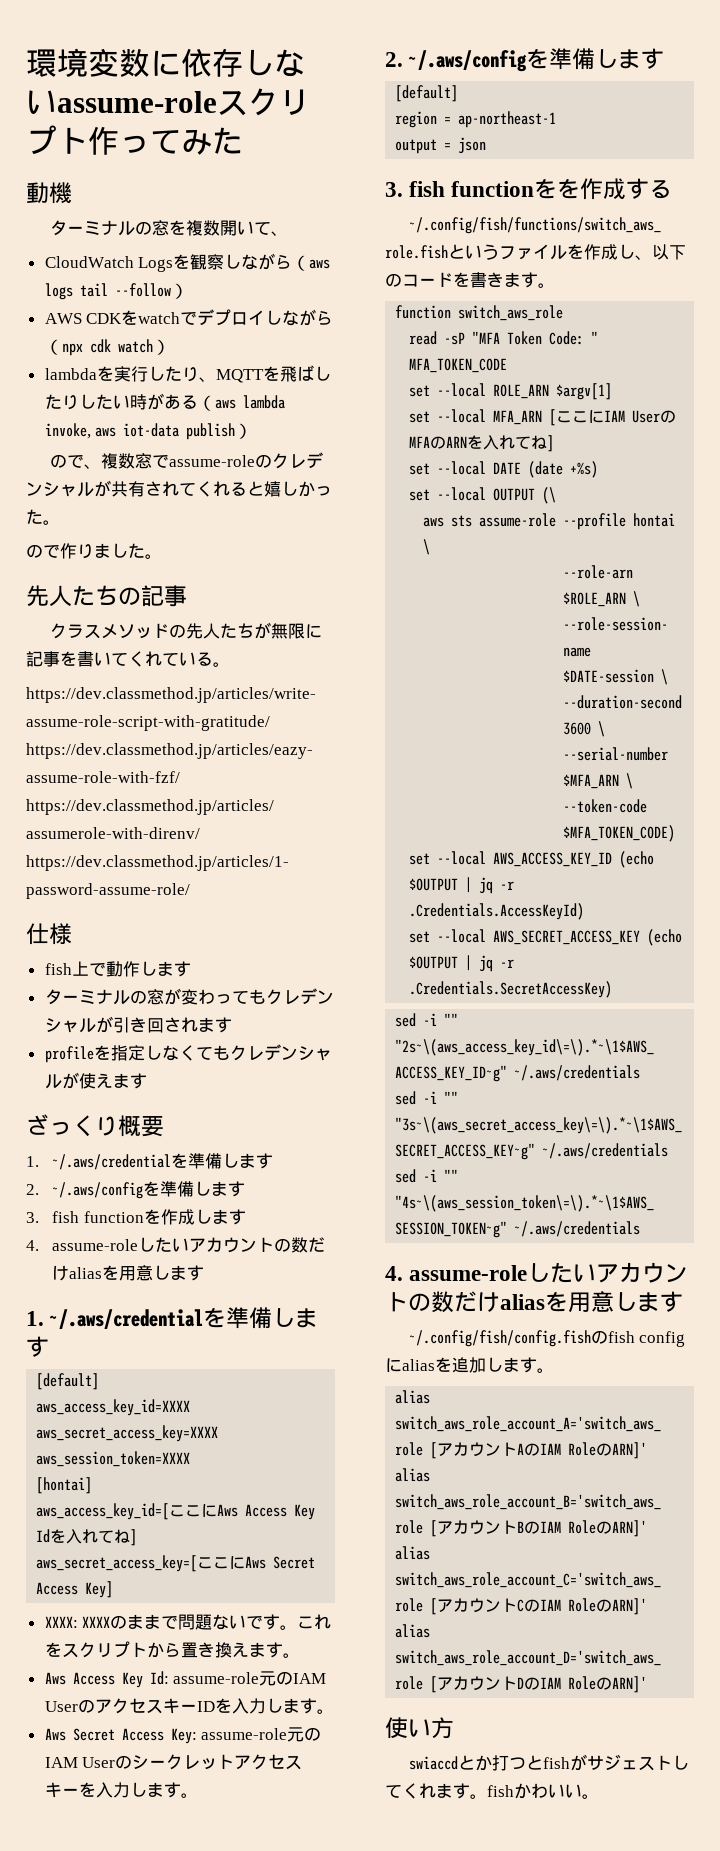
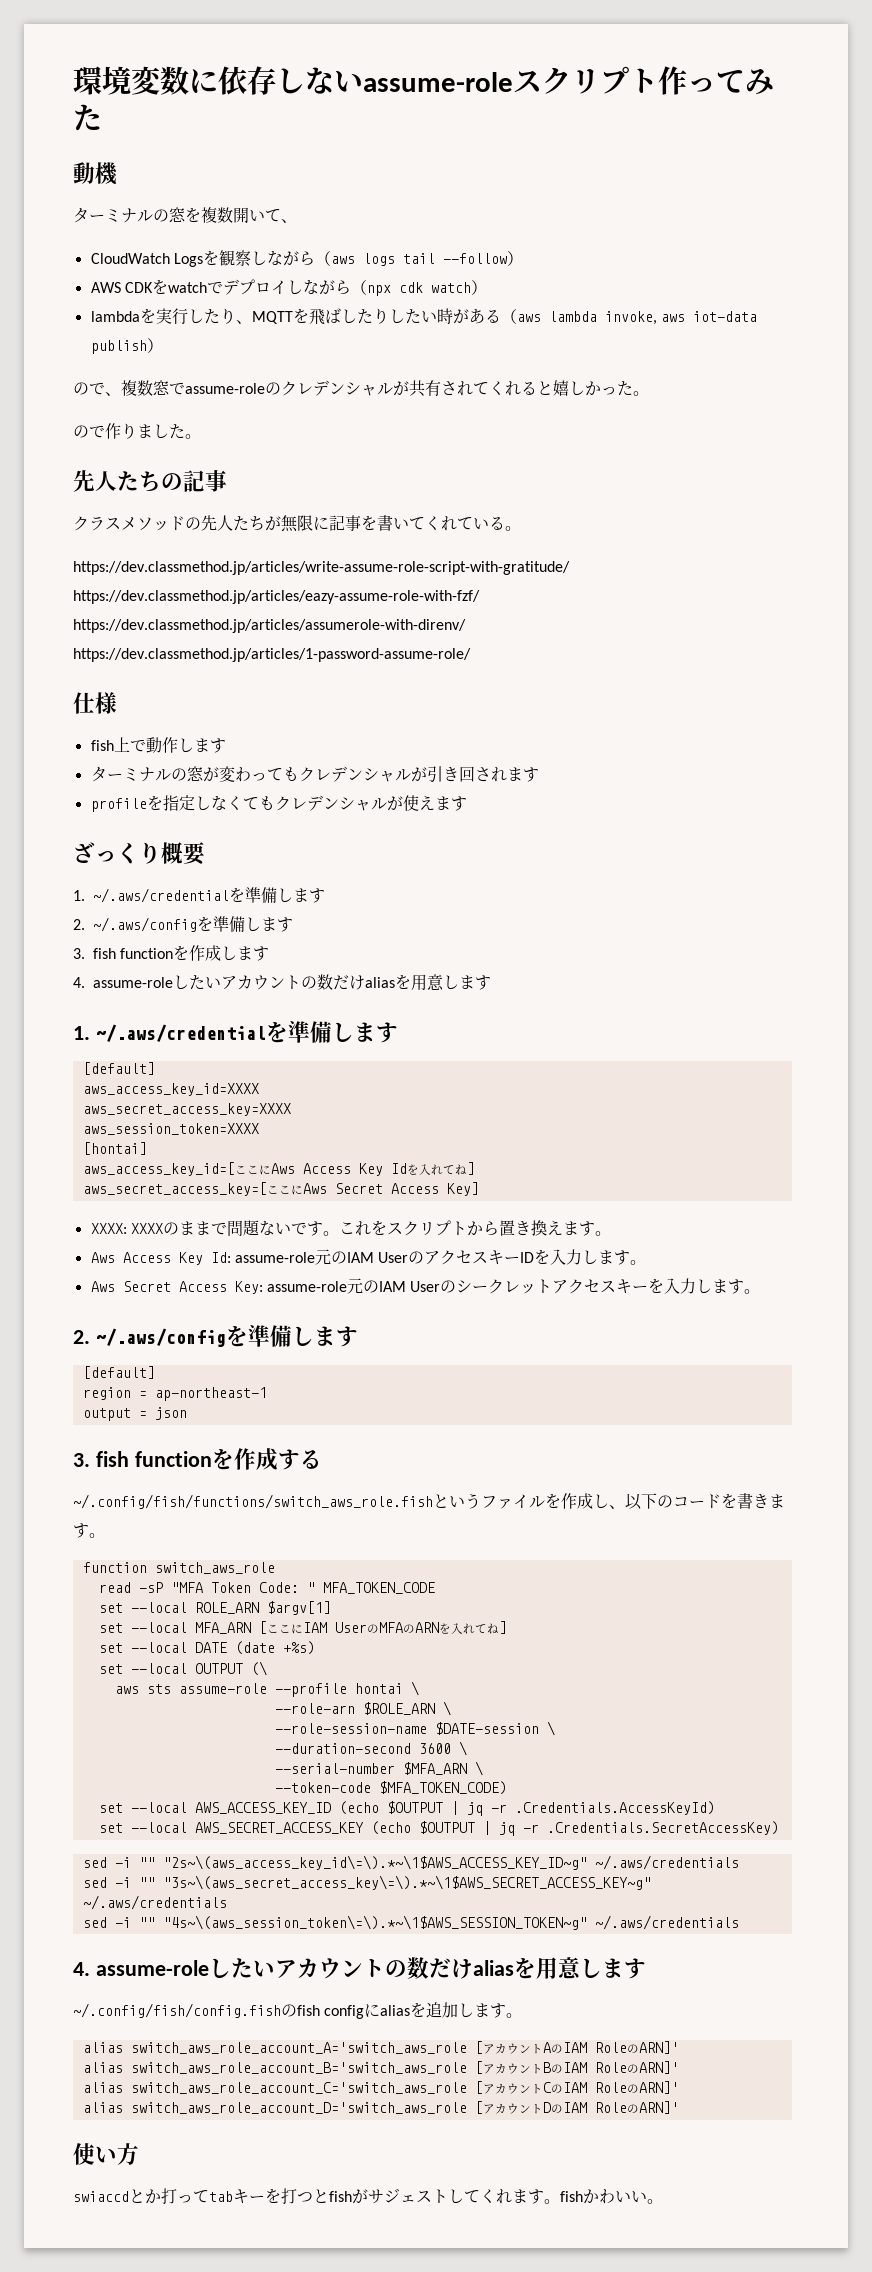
[557,178,581,199] を -> (234, 1459) none
(509, 1763) none -> [177,2188,297,2204] ってtabキーを打

